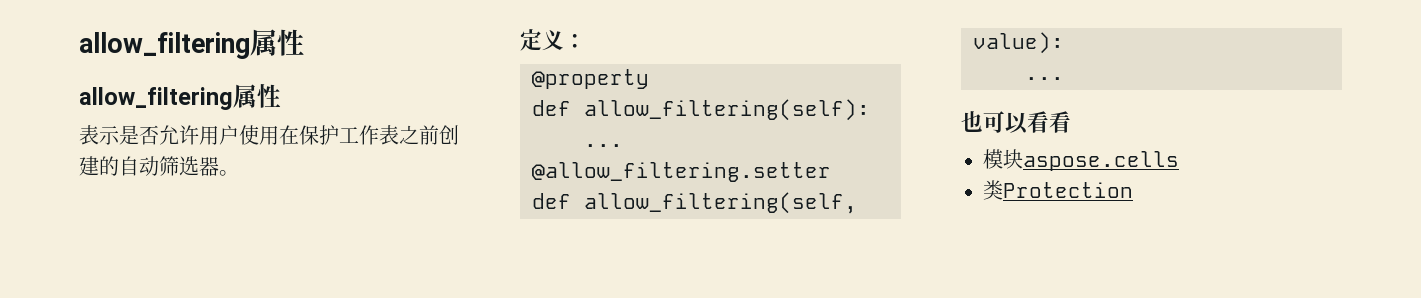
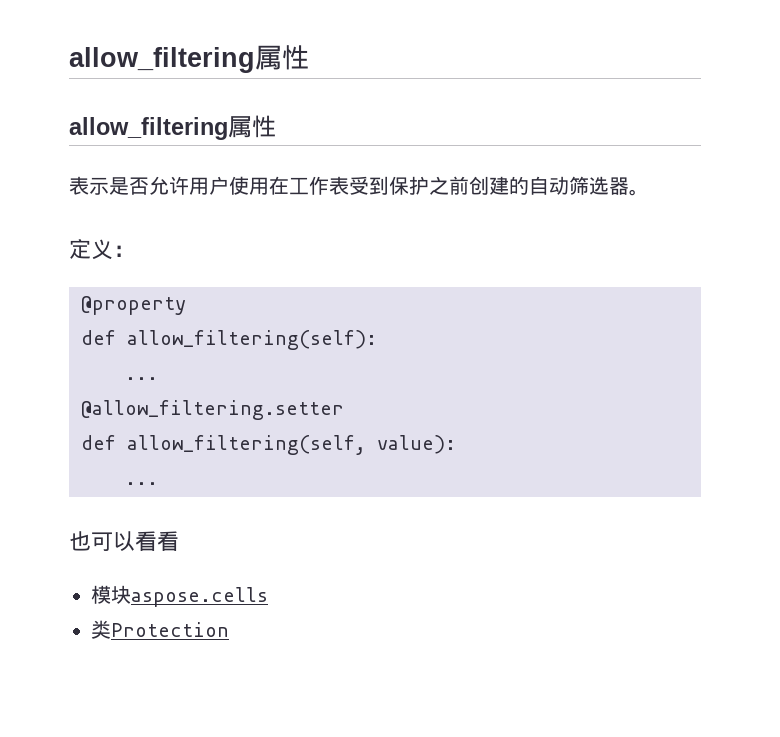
[299,125,399,145] 保护工作表 -> [289,176,429,195] 工作表受到保护

